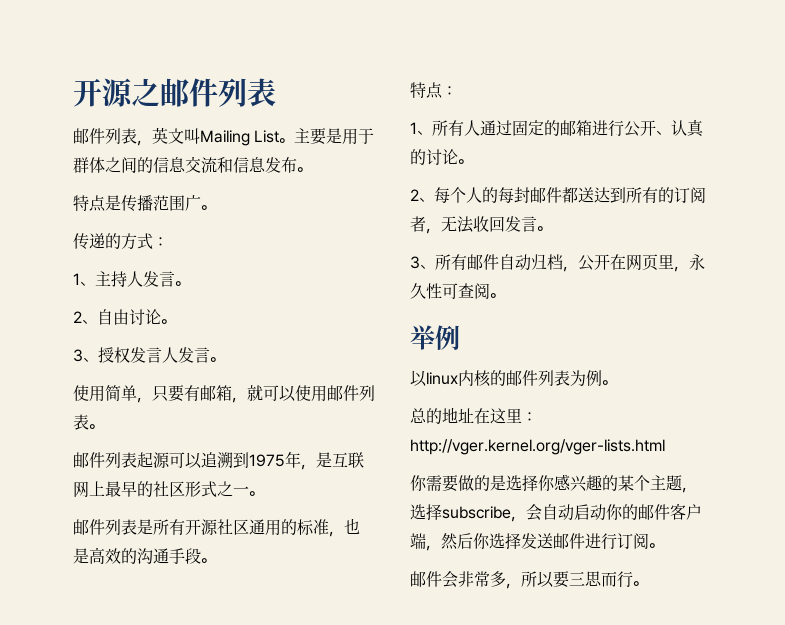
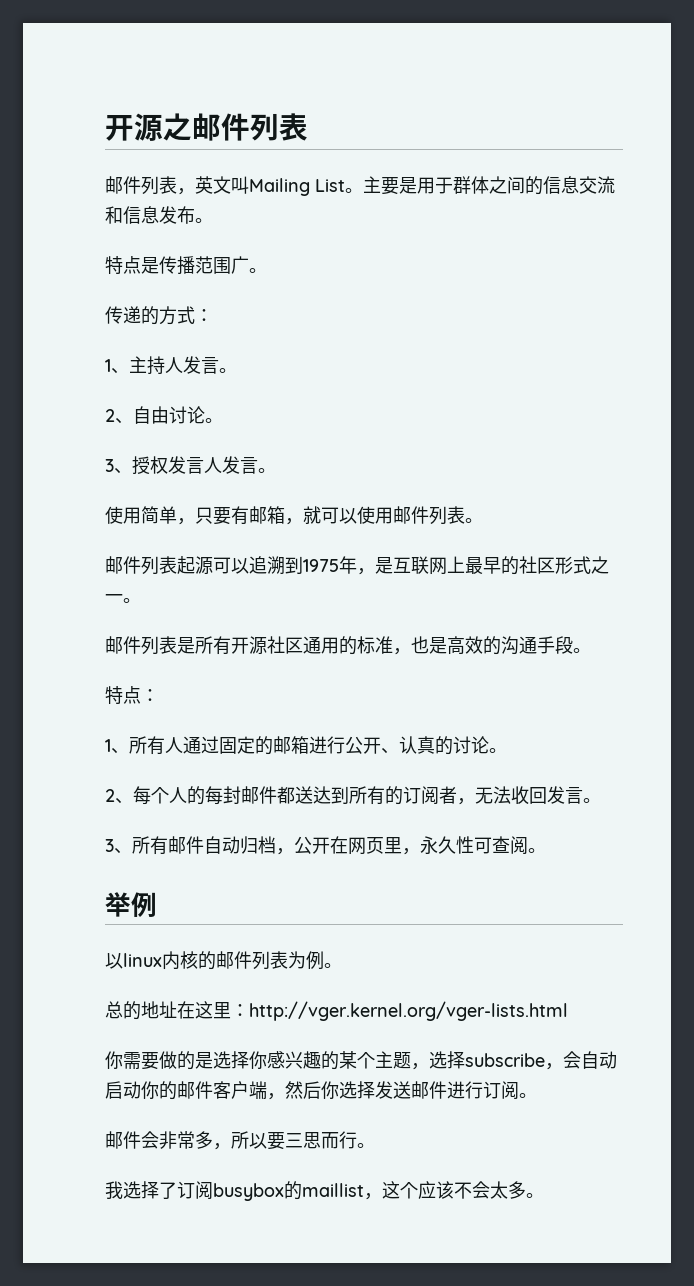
(648, 583) none -> [105,1181,544,1201] // 我选择了订阅busybox的maillist，这个应该不会太多。

